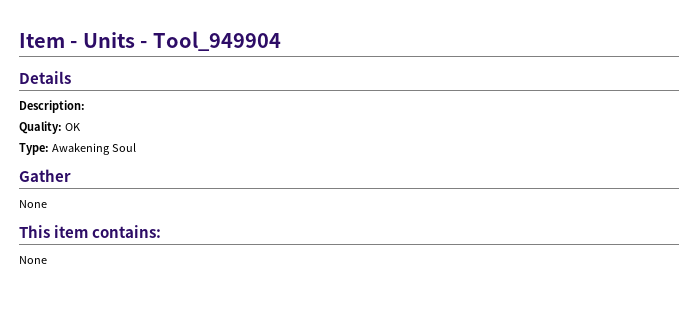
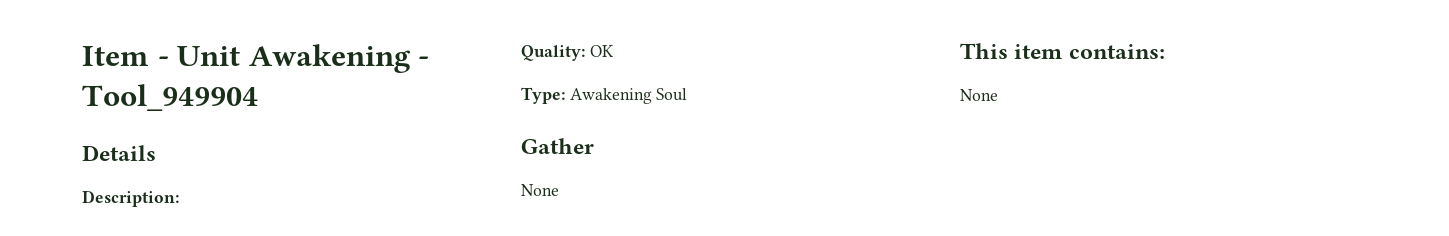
[82,32,135,48] Units -> [177,44,411,73] Unit Awakening

